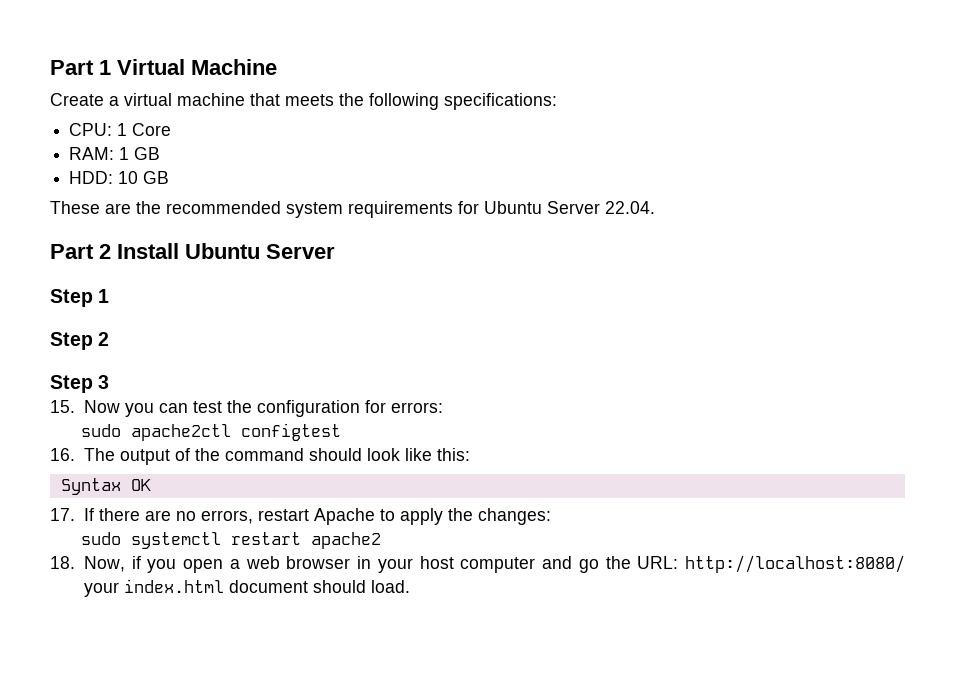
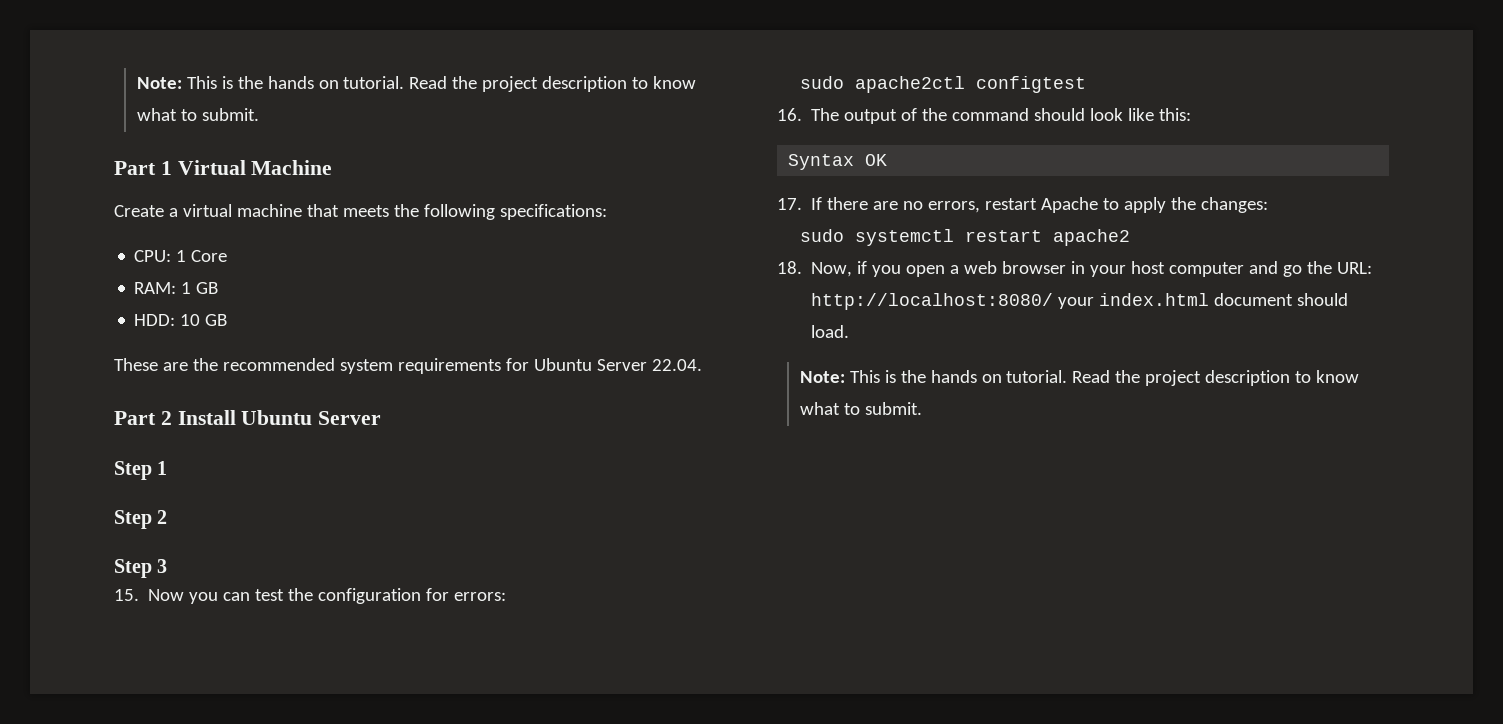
(50, 67) none -> [136,76,697,92] [136,108,259,121] Note: This is the hands on tutorial. Read the project description to know what to submit. //
(410, 586) none -> [799,370,1360,386] [799,402,922,415] // Note: This is the hands on tutorial. Read the project description to know what to submit.

